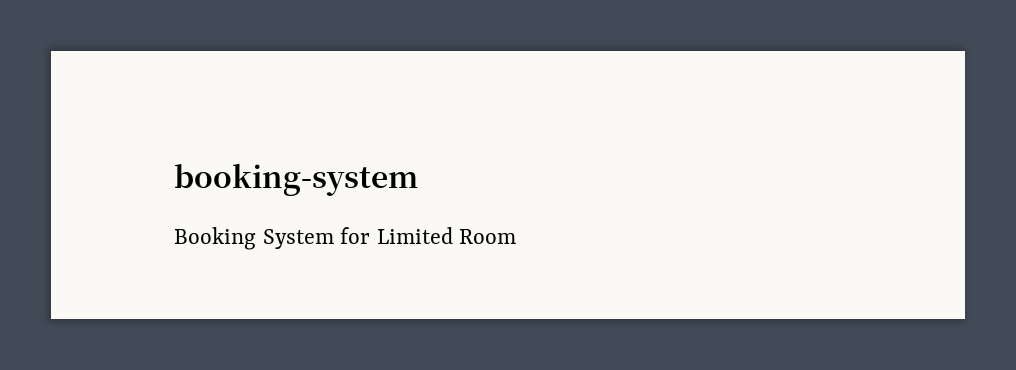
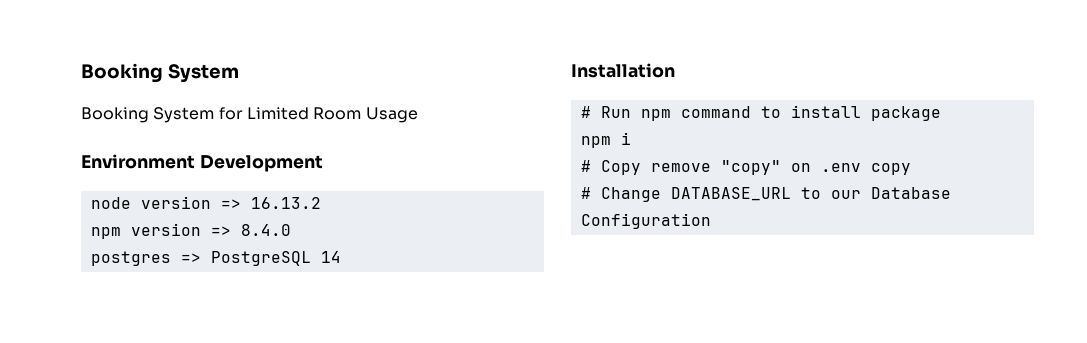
[174,163,418,196] booking-system -> [81,63,239,83] Booking System
(517, 236) none -> [365,107,418,123] [81,154,323,172] [90,196,321,209] [90,223,291,239] [90,251,341,266] [571,63,675,78] [580,105,941,121] [580,132,631,148] [580,160,911,175] [580,187,951,202] [580,213,711,229] Usage // Environment Development // node version => 16.13.2 // npm version => 8.4.0 // postgres => PostgreSQL 14 // Installation // # Run npm command to install package // npm i // # Copy remove "copy" on .env copy // # Change DATABASE_URL to our Database Configuration

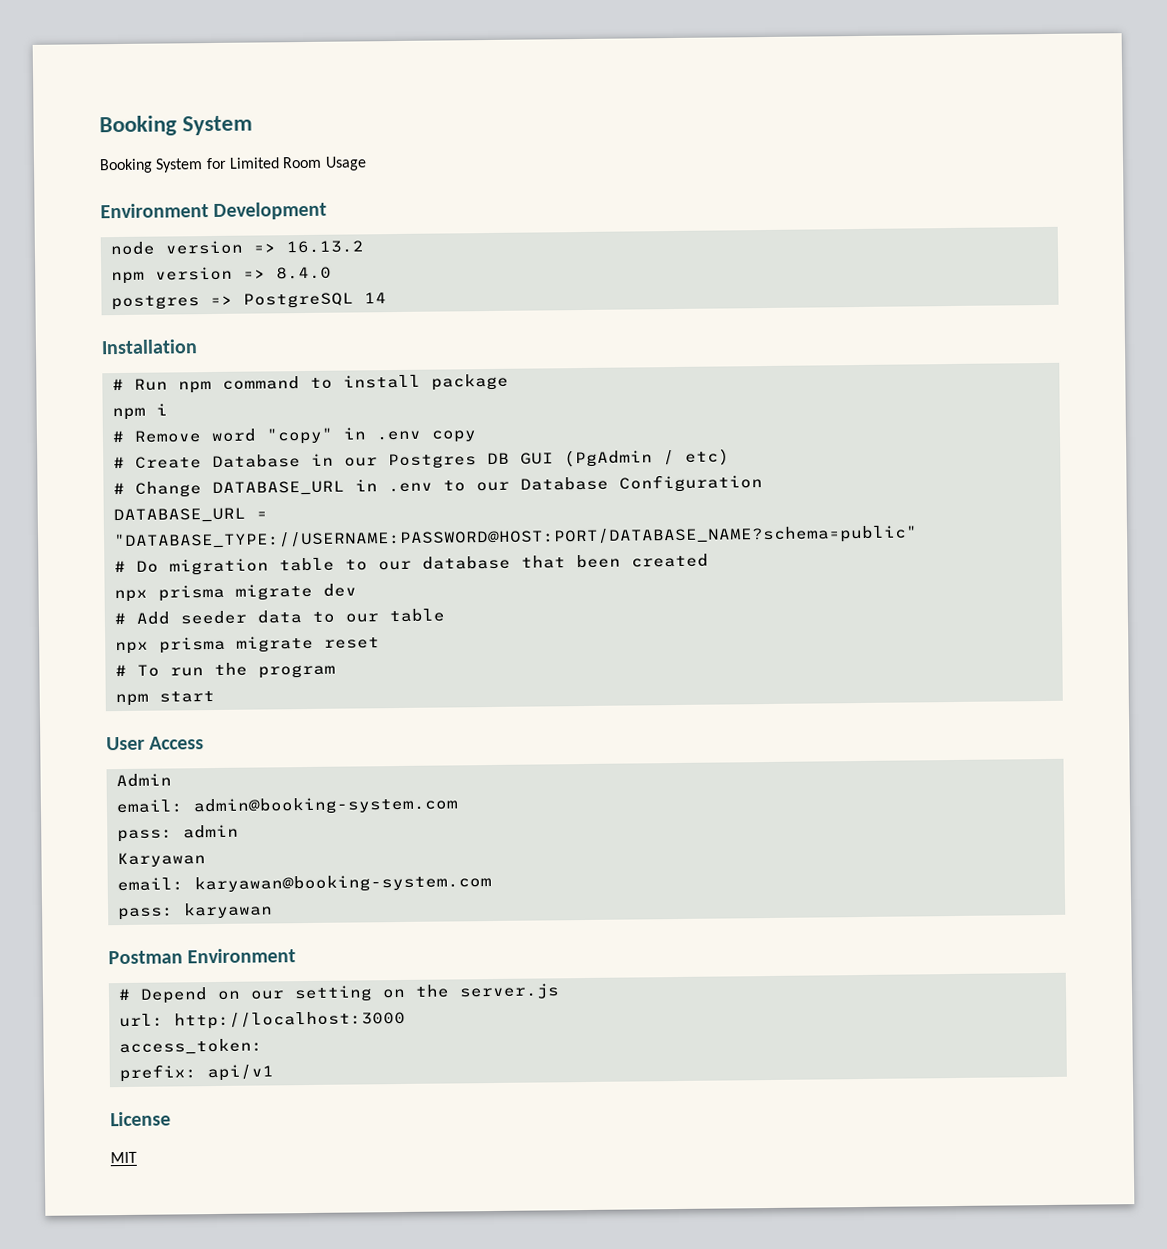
[600,160,911,175] Copy remove "copy" on .env copy -> [133,427,477,445] [112,448,730,470] Remove word "copy" in .env copy // # Create Database in our Postgres DB GUI (PgAdmin / etc)
(791, 194) none -> [354,479,433,493] in .env
(711, 221) none -> [112,507,268,524] [112,525,918,551] [113,553,709,576] [113,583,357,603] [113,608,445,625] [114,635,380,655] [114,662,336,679] [114,690,215,707] [106,736,205,751] [115,773,172,788] [115,796,459,816] [116,824,239,843] [116,852,206,868] [116,874,492,894] [117,902,273,921] [108,948,297,965] [117,983,560,1004] [118,1010,406,1030] [118,1038,263,1056] [118,1064,274,1083] [110,1111,171,1127] [110,1151,137,1164] // DATABASE_URL = "DATABASE_TYPE://USERNAME:PASSWORD@HOST:PORT/DATABASE_NAME?schema=public" // # Do migration table to our database that been created // npx prisma migrate dev // # Add seeder data to our table // npx prisma migrate reset // # To run the program // npm start // User Access // Admin // email: admin@booking-system.com // pass: admin // Karyawan // email: karyawan@booking-system.com // pass: karyawan // Postman Environment // # Depend on our setting on the server.js // url: http://localhost:3000 // access_token: // prefix: api/v1 // License // MIT

